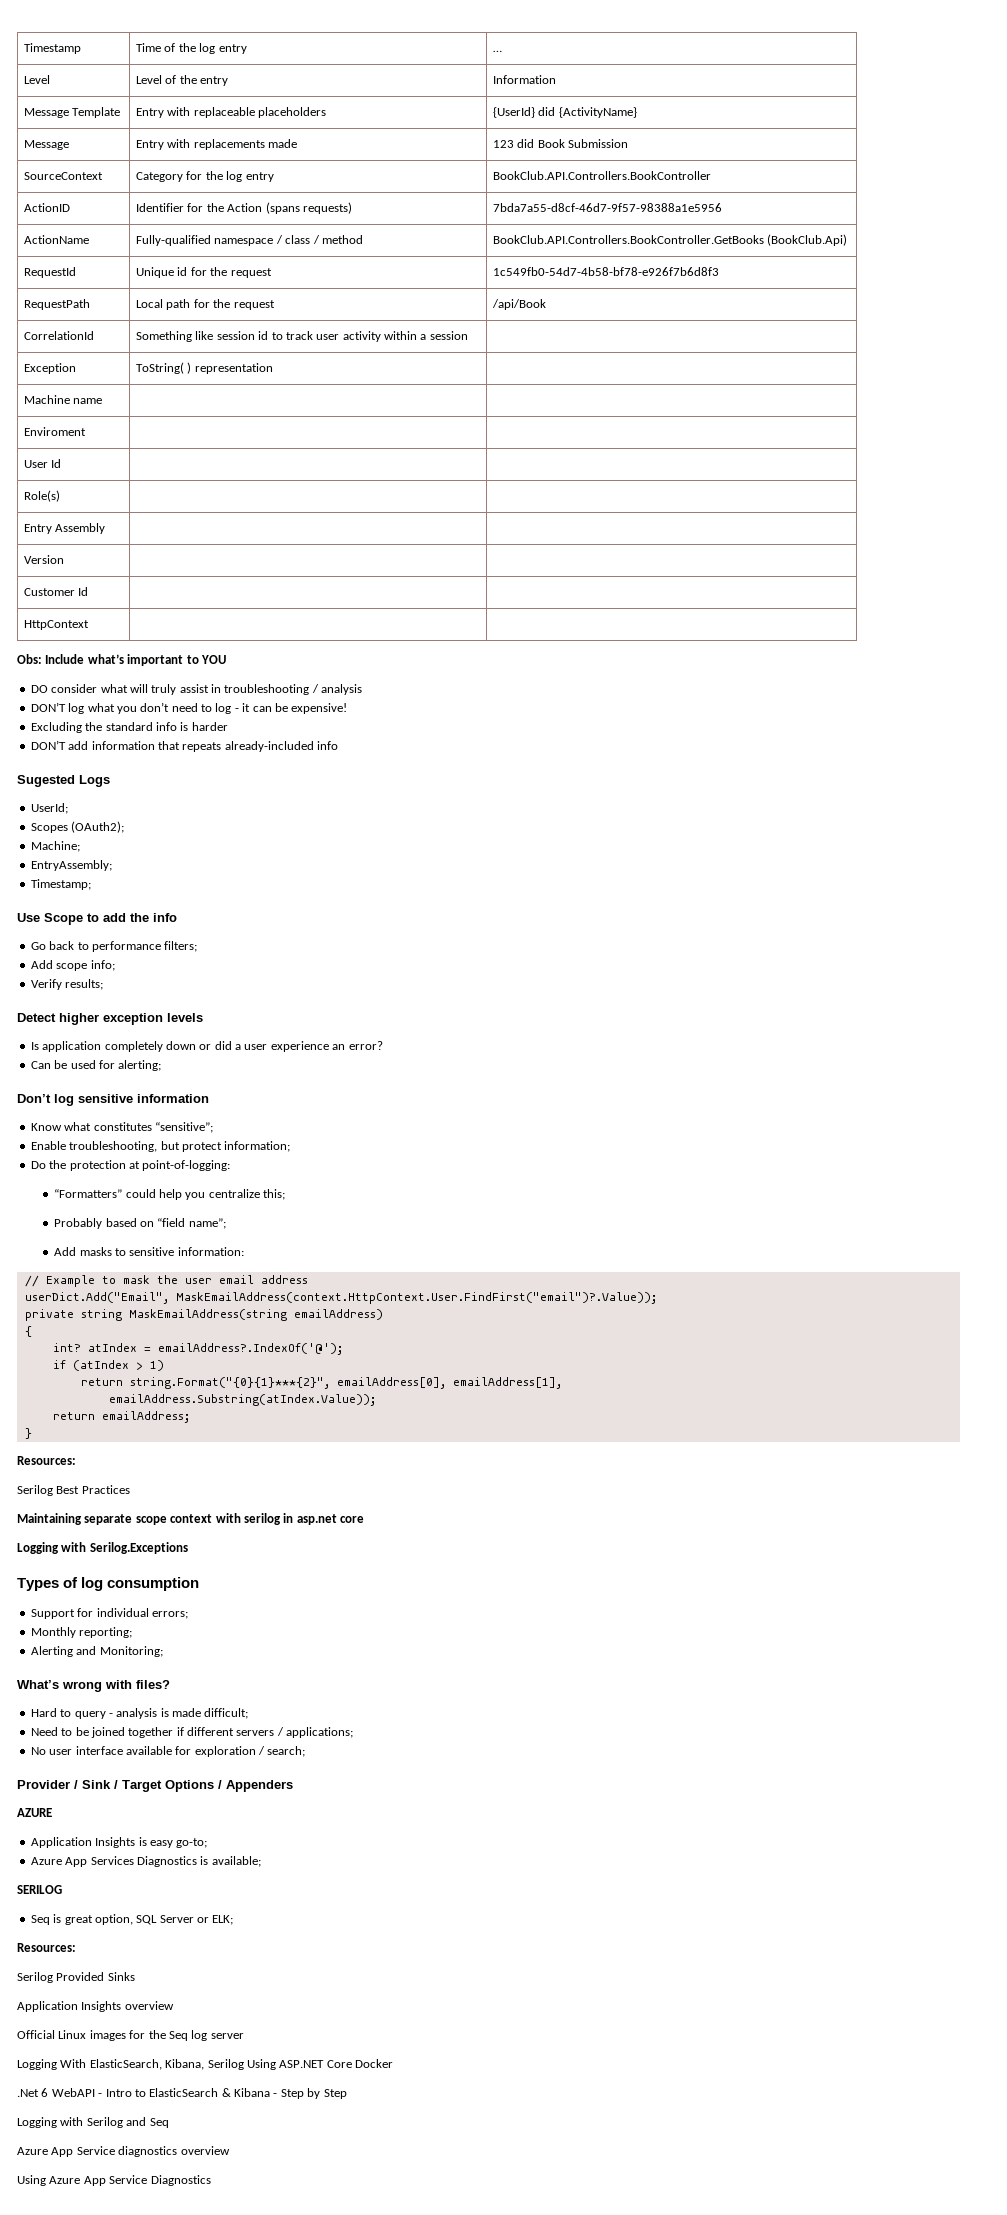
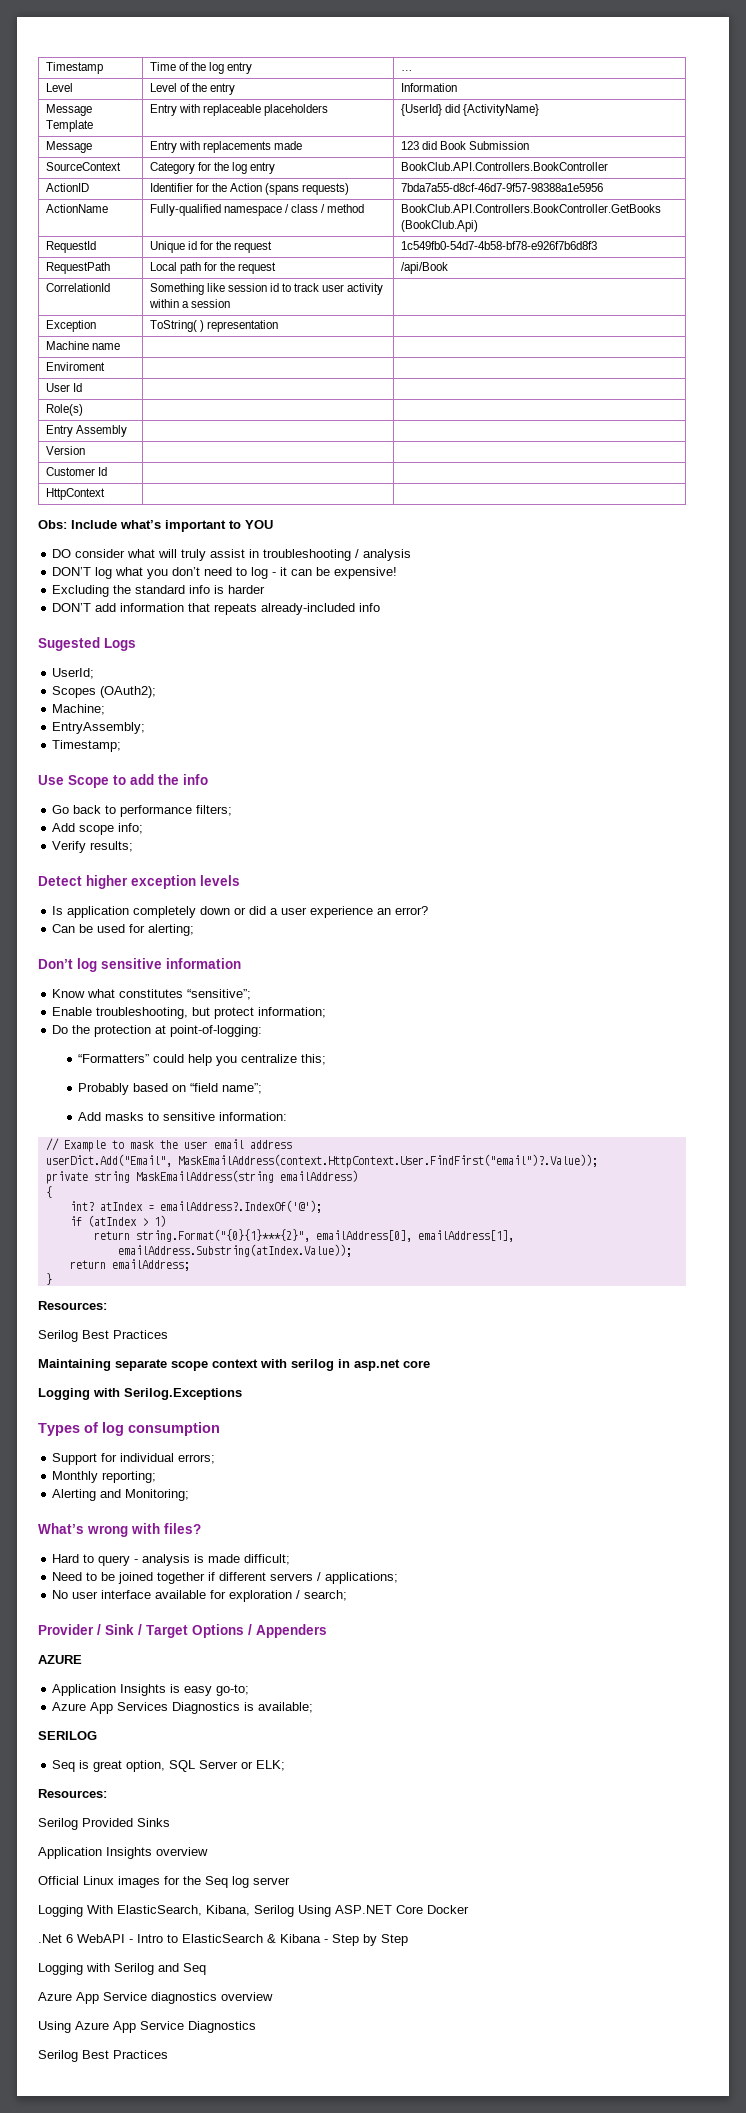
(211, 2180) none -> [38,2050,168,2062] // Serilog Best Practices

